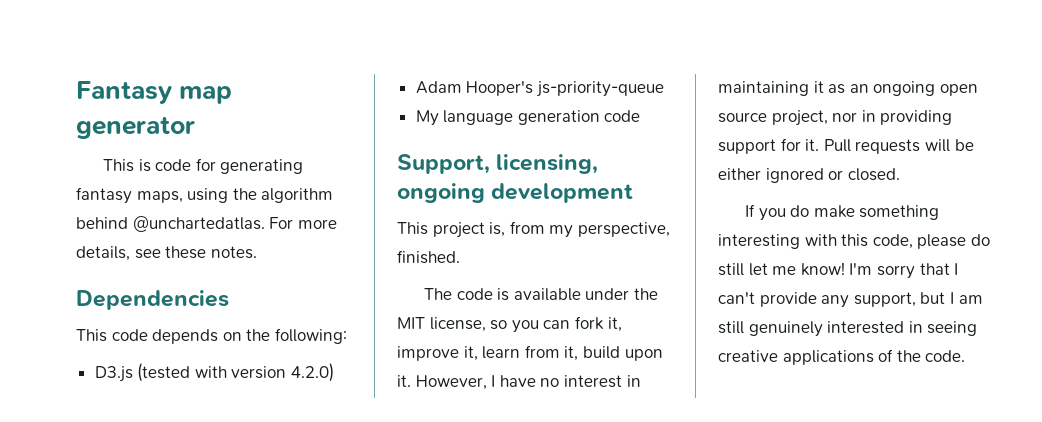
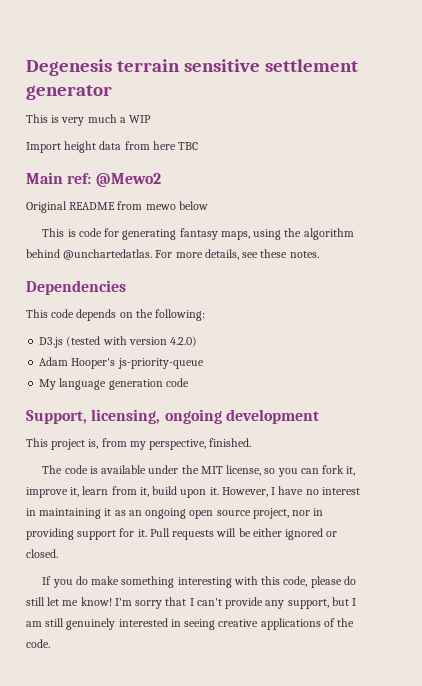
[76,81,233,104] [76,116,195,139] Fantasy map generator -> [26,59,358,76] [26,85,112,100] [26,114,152,126] [26,141,199,153] [26,172,161,187] [26,201,208,213] Degenesis terrain sensitive settlement generator // This is very much a WIP // Import height data from here TBC // Main ref: @Mewo2 // Original README from mewo below

